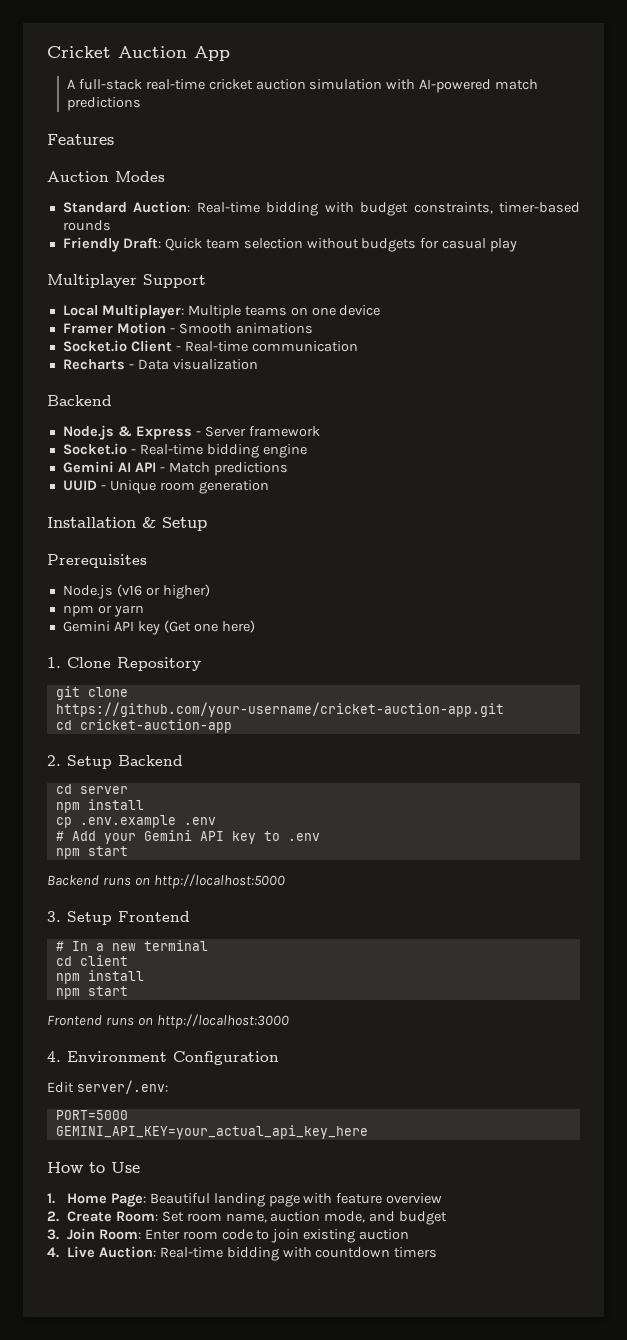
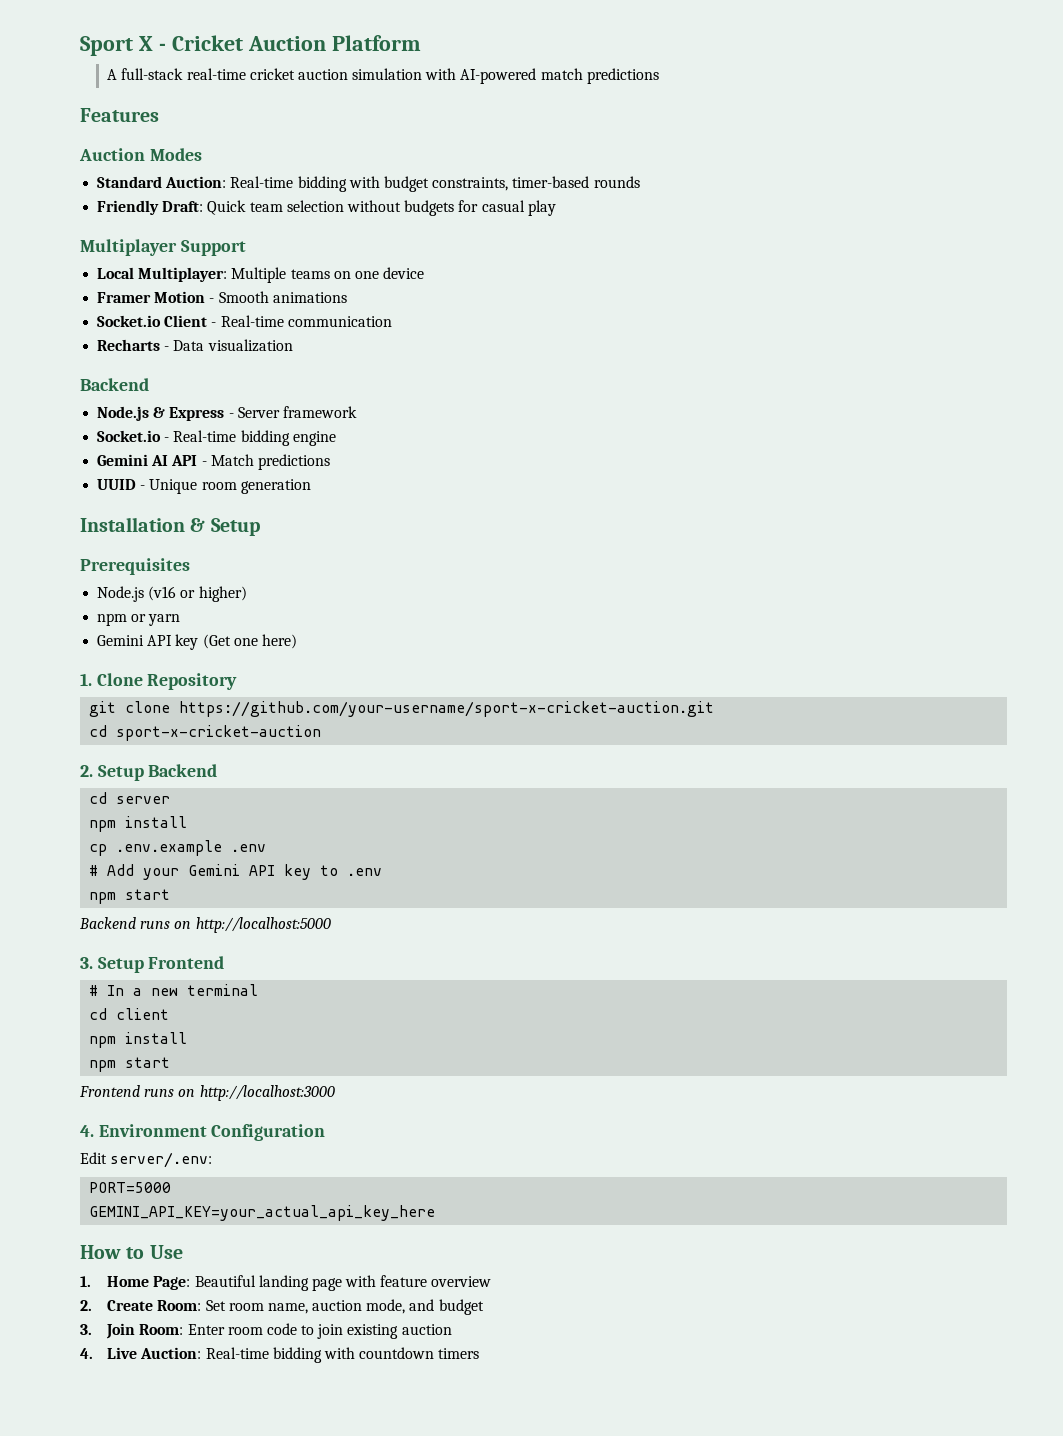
(47, 52) none -> [80,36,166,56] Sport X -
[194,46,230,61] App -> [331,35,421,51] Platform
[55,702,504,717] [55,719,232,733] https://github.com/your-username/cricket-auction-app.git // cd cricket-auction-app -> [179,701,715,717] [89,725,322,741] https://github.com/your-username/sport-x-cricket-auction.git // cd sport-x-cricket-auction

